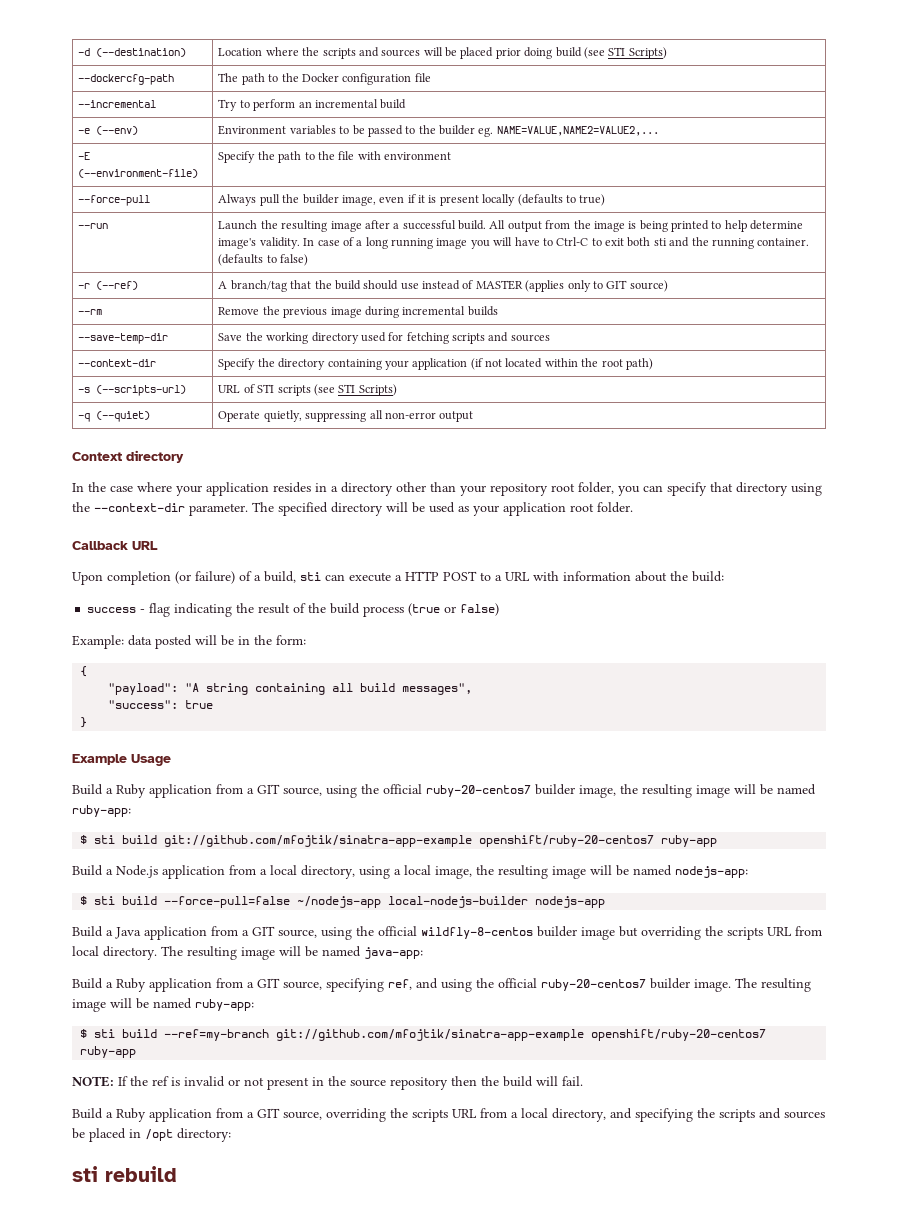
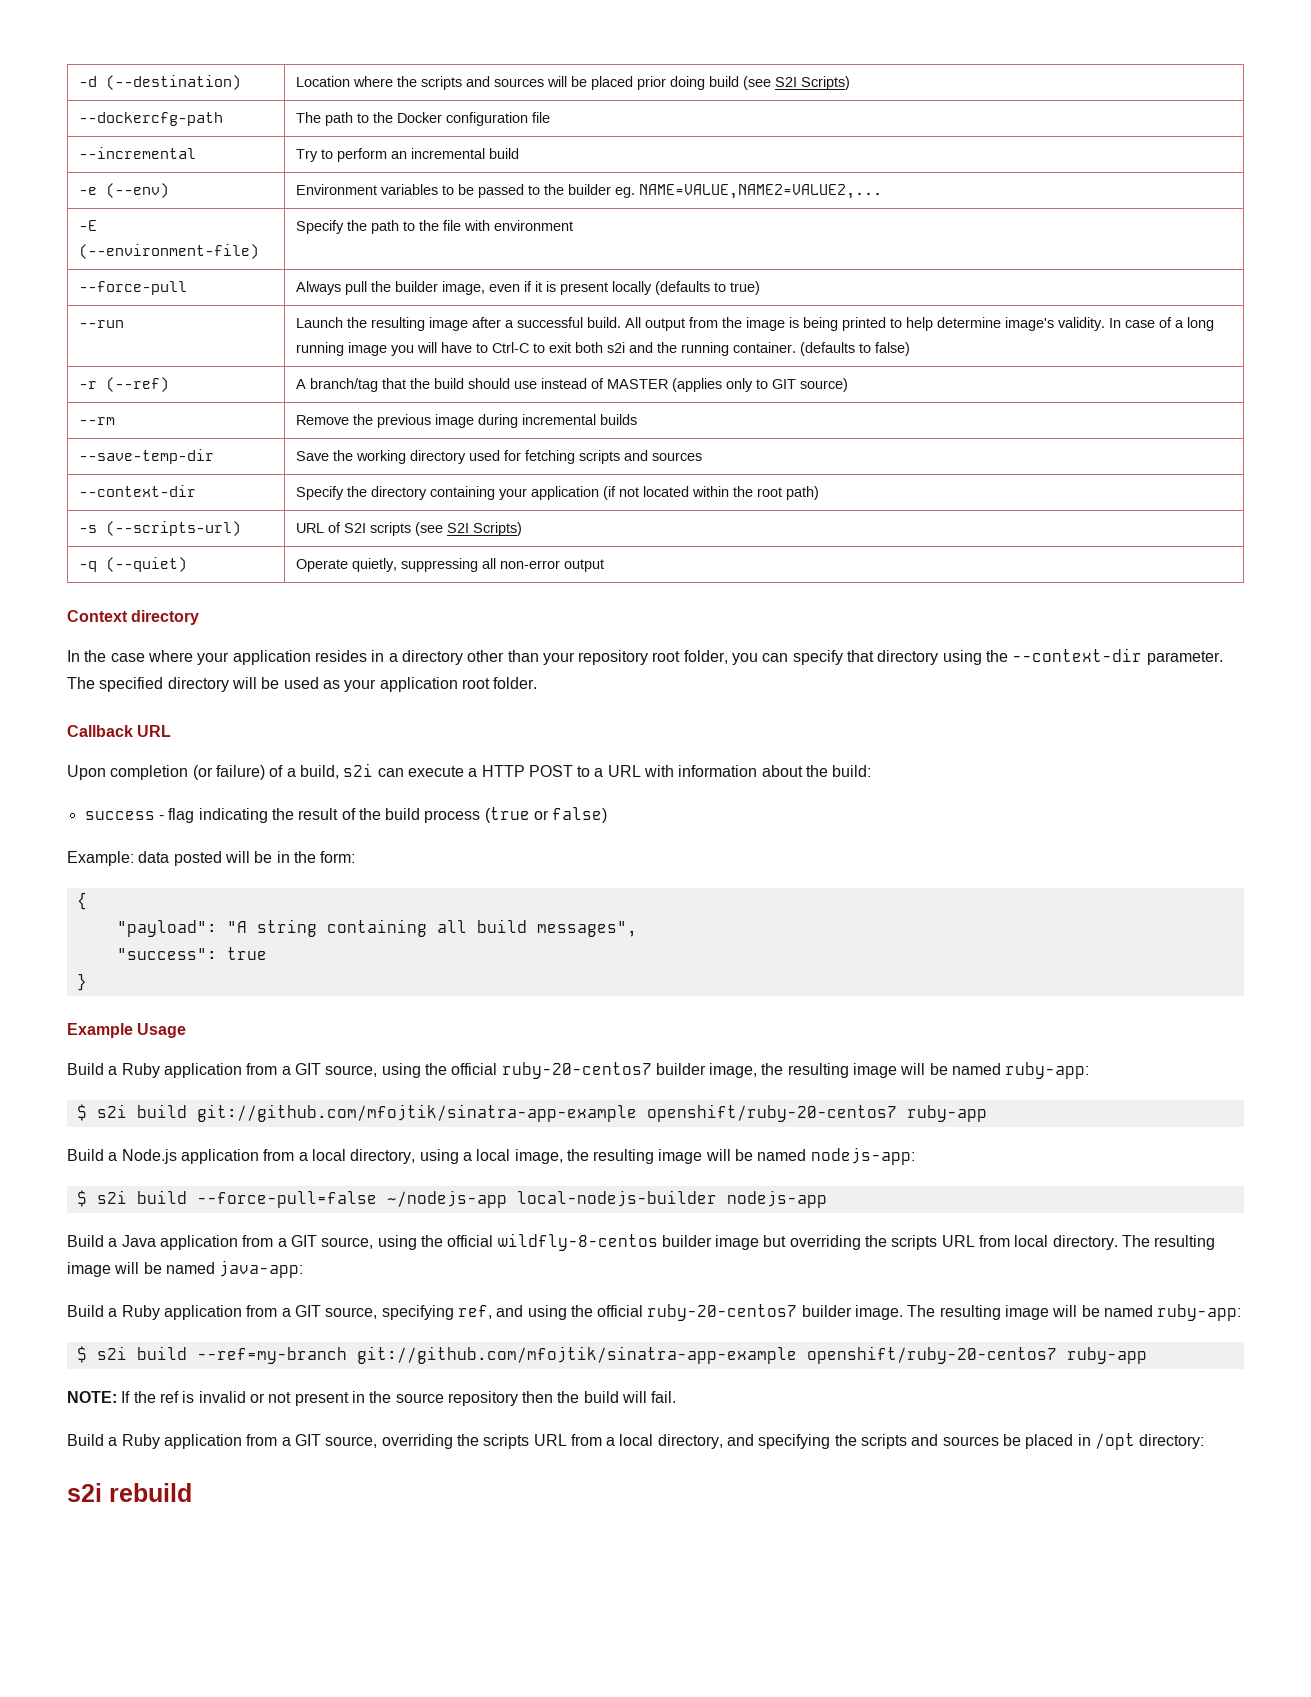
[608,47,626,56] STI -> [775,77,798,87] S2I
[653,238,667,246] sti -> [607,342,626,353] s2i
[257,384,275,393] STI -> [344,523,367,533] S2I
[338,384,356,393] STI -> [447,523,470,533] S2I
[300,572,321,581] sti -> [343,763,374,777] s2i
[94,835,116,844] sti -> [96,1104,127,1118] s2i
[94,896,116,905] sti -> [96,1190,127,1204] s2i
[94,1029,116,1038] sti -> [96,1346,127,1360] s2i
[72,1166,98,1182] sti -> [67,1483,102,1502] s2i

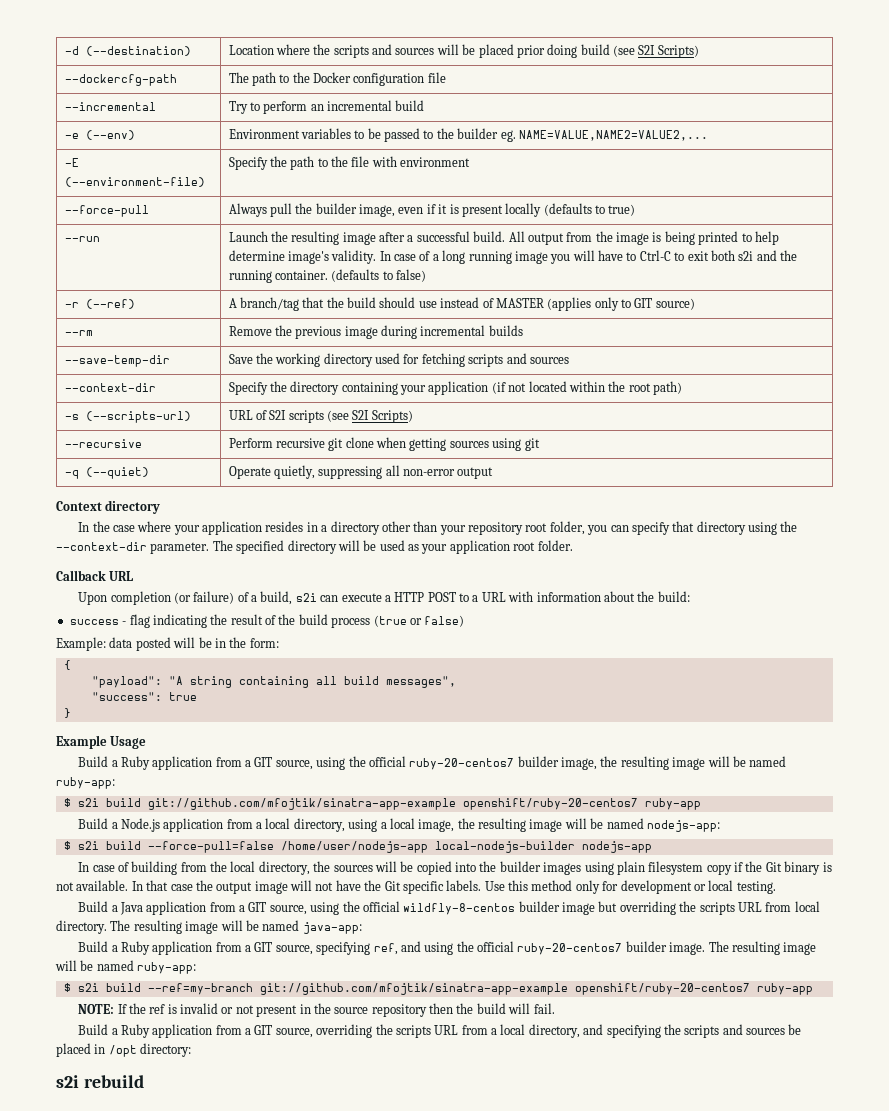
(523, 529) none -> [64,439,142,448] [228,437,540,451] // --recursive | Perform recursive git clone when getting sources using git
[386,1190,507,1208] ~/nodejs-app -> [280,841,428,853] /home/user/nodejs-app
(827, 1199) none -> [78,861,832,875] [56,880,776,894] // In case of building from the local directory, the sources will be copied into the builder images using plain filesystem copy if the Git binary is not available. In that case the output image will not have the Git specific labels. Use this method only for development or local testing.

